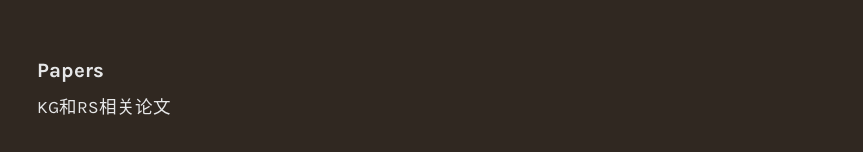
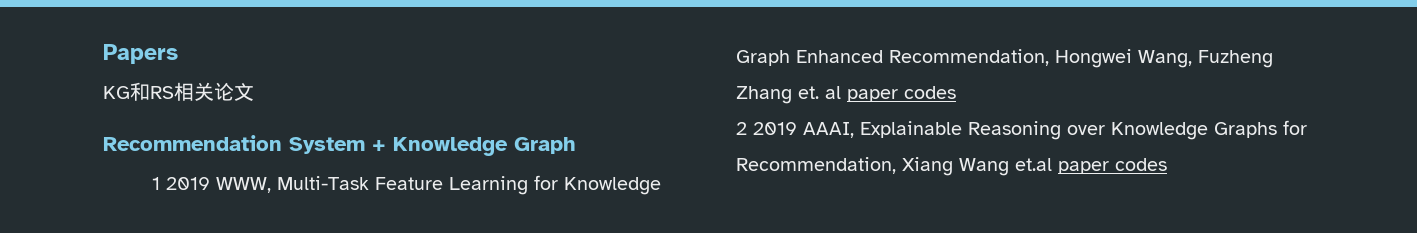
(171, 106) none -> [103,135,576,156] [152,175,662,195] [736,49,1273,68] [736,86,956,104] [736,120,1307,140] [736,157,1167,176] // Recommendation System + Knowledge Graph // 1 2019 WWW, Multi-Task Feature Learning for Knowledge Graph Enhanced Recommendation, Hongwei Wang, Fuzheng Zhang et. al paper codes // 2 2019 AAAI, Explainable Reasoning over Knowledge Graphs for Recommendation, Xiang Wang et.al paper codes

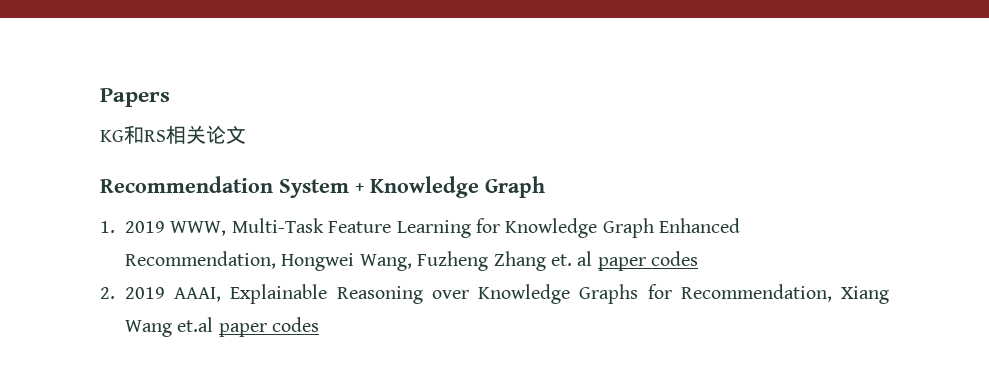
[152,177,161,190] 1 -> [100,221,115,233] 1.
[736,122,747,135] 2 -> [100,287,115,299] 2.

